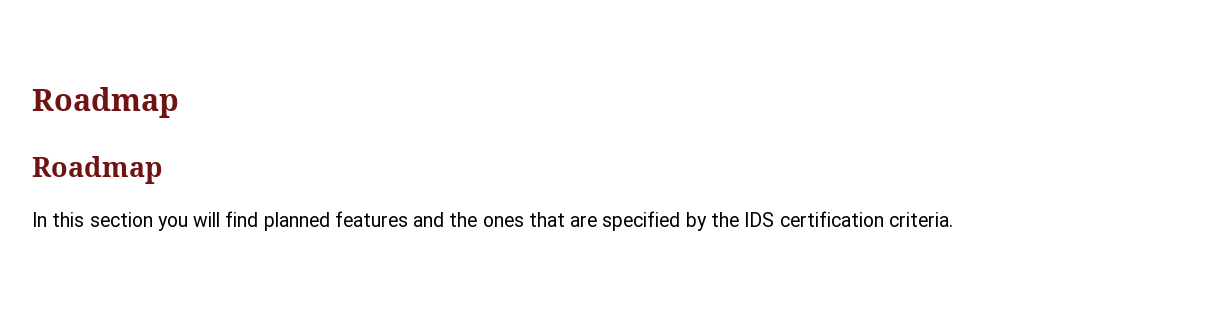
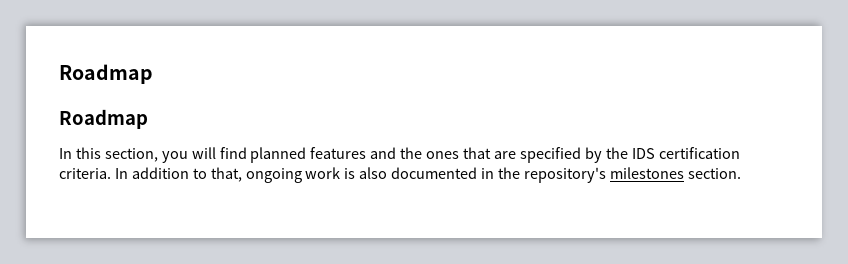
[89,212,153,227] section -> [104,148,158,162] section,
(953, 219) none -> [114,167,741,183] In addition to that, ongoing work is also documented in the repository's milestones section.

